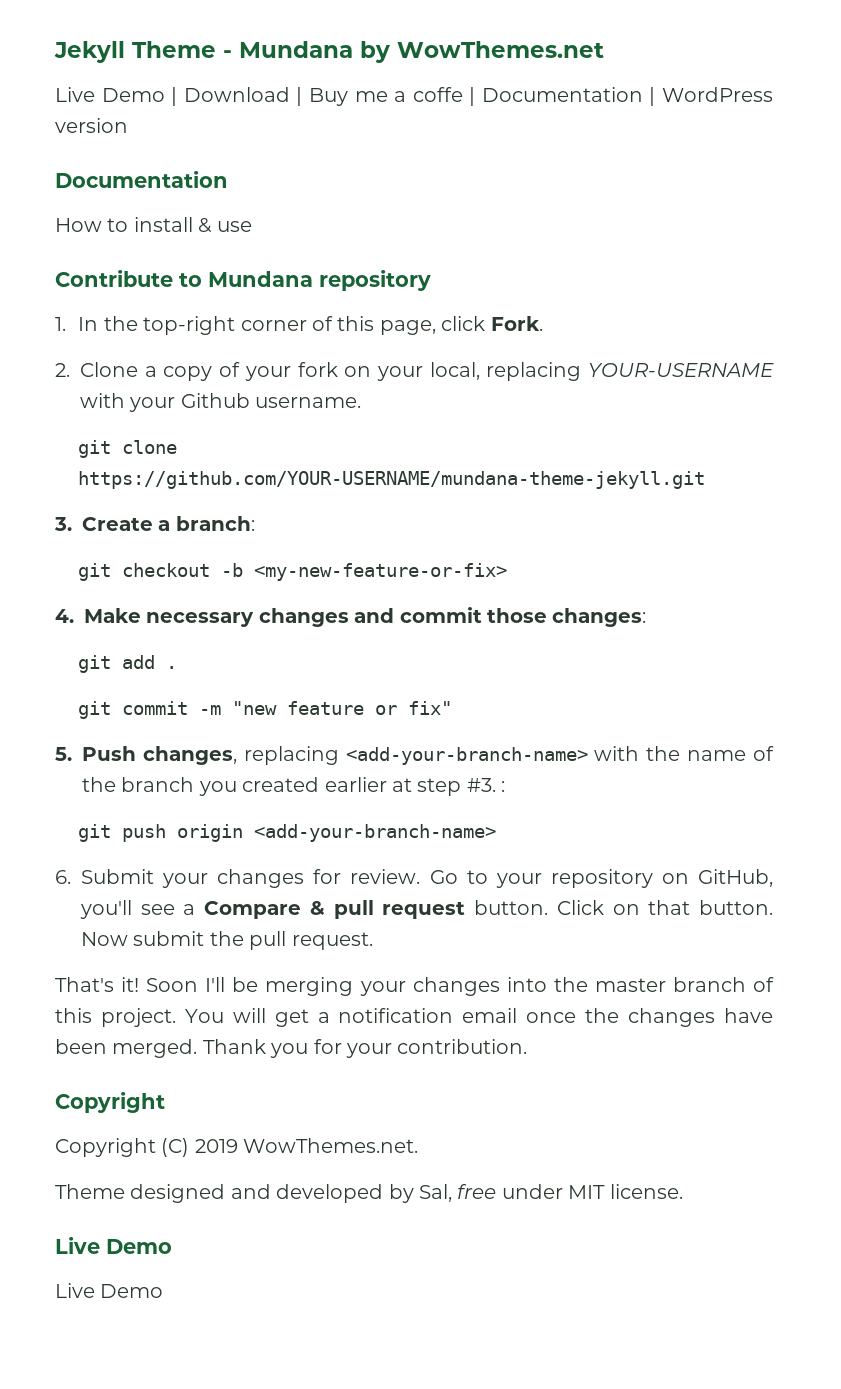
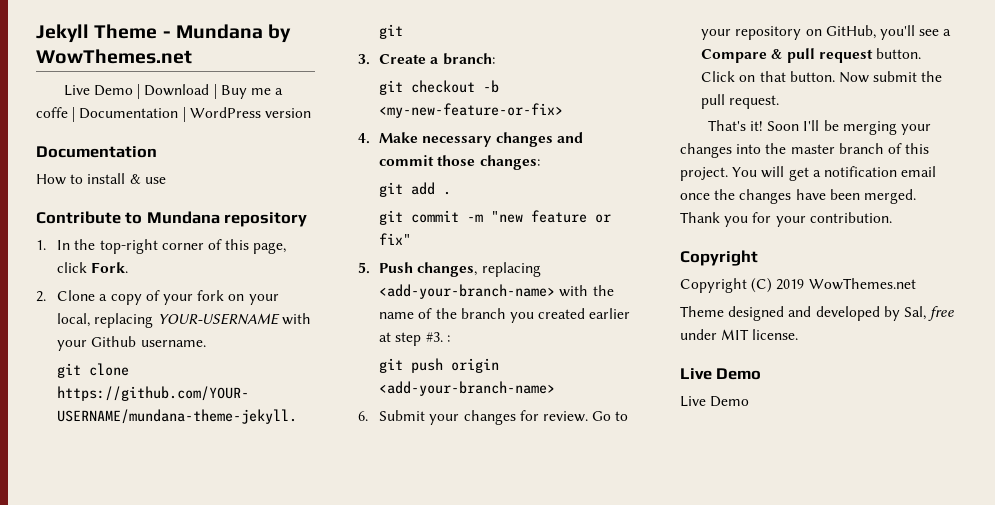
[243,1138,419,1153] WowThemes.net. -> [808,278,916,290] WowThemes.net

